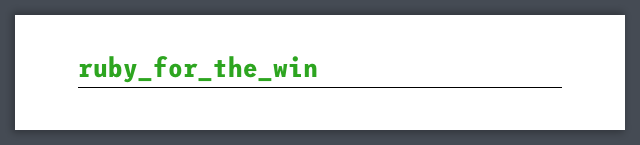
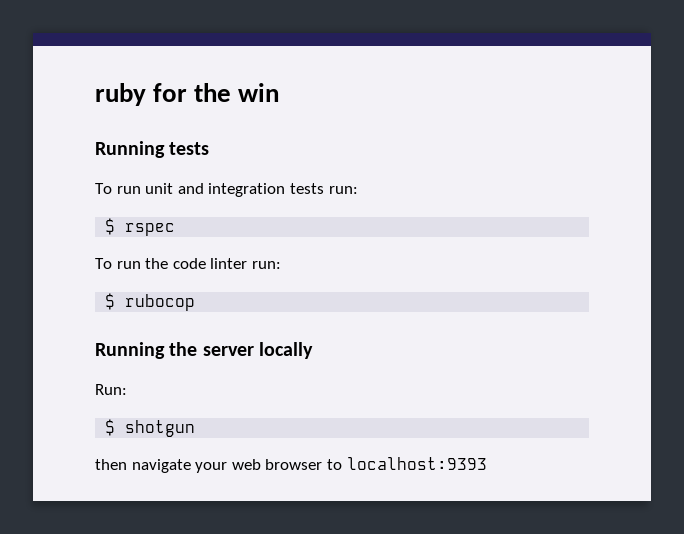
[78,56,318,83] ruby_for_the_win -> [95,83,280,106] [95,141,210,158] [95,183,358,197] [105,218,176,236] [95,258,281,269] [105,293,196,311] [95,342,313,359] [95,384,127,395] [105,419,196,437] [95,457,487,473] ruby for the win // Running tests // To run unit and integration tests run: // $ rspec // To run the code linter run: // $ rubocop // Running the server locally // Run: // $ shotgun // then navigate your web browser to localhost:9393

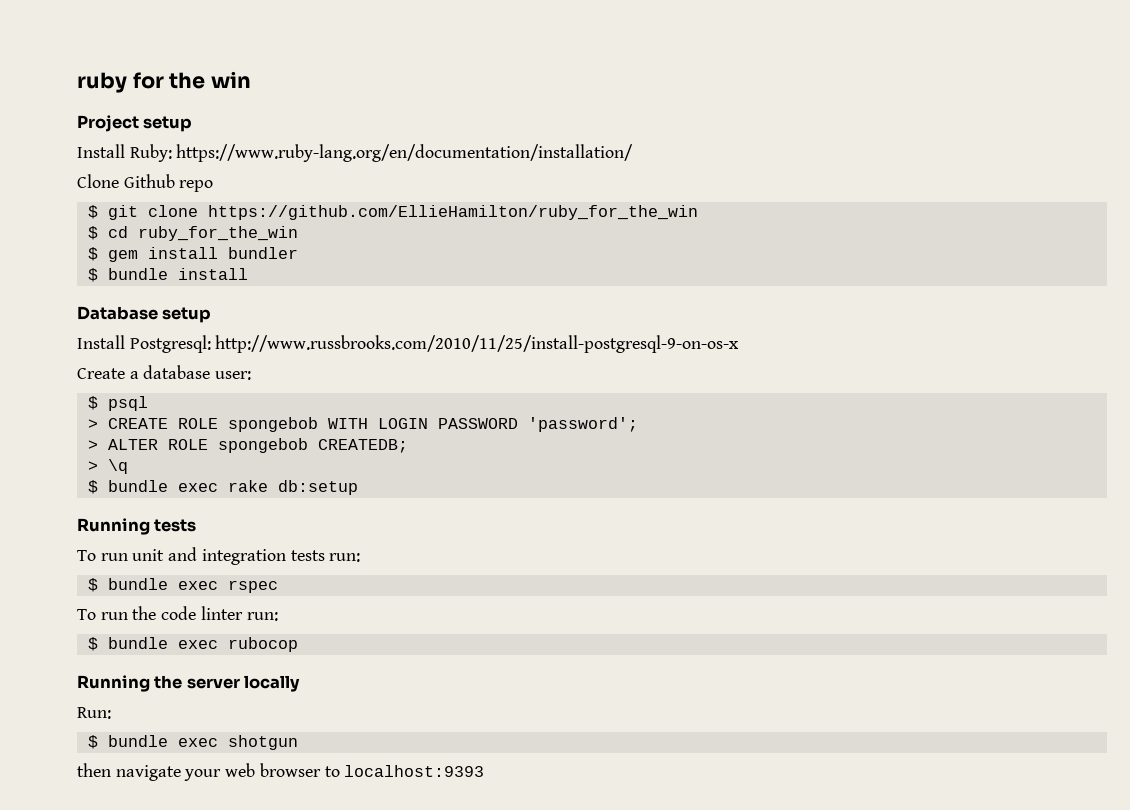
(280, 92) none -> [77,115,193,132] [77,144,634,162] [77,174,214,192] [87,205,698,220] [87,226,298,241] [87,247,298,262] [87,268,248,282] [77,306,212,323] [77,335,740,353] [77,365,252,380] [87,396,148,411] [87,417,638,432] [87,438,408,453] [87,459,128,474] [87,480,358,495] // Project setup // Install Ruby: https://www.ruby-lang.org/en/documentation/installation/ // Clone Github repo // $ git clone https://github.com/EllieHamilton/ruby_for_the_win // $ cd ruby_for_the_win // $ gem install bundler // $ bundle install // Database setup // Install Postgresql: http://www.russbrooks.com/2010/11/25/install-postgresql-9-on-os-x // Create a database user: // $ psql // > CREATE ROLE spongebob WITH LOGIN PASSWORD 'password'; // > ALTER ROLE spongebob CREATEDB; // > \q // $ bundle exec rake db:setup
(116, 226) none -> [107,578,218,590] bundle exec
(116, 301) none -> [107,637,218,649] bundle exec
(116, 427) none -> [107,735,218,747] bundle exec

